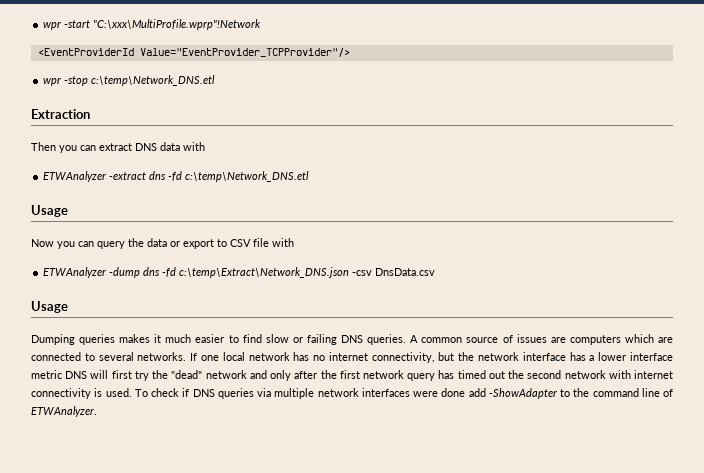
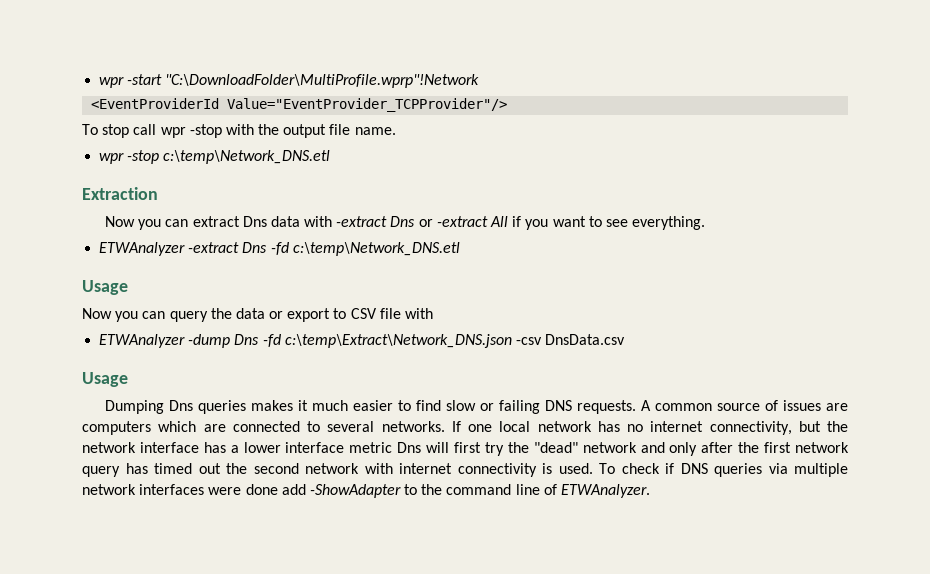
[93,19,262,30] "C:\xxx\MultiProfile.wprp"!Network -> [165,74,480,88] "C:\DownloadFolder\MultiProfile.wprp"!Network
(350, 52) none -> [82,124,396,138] // To stop call wpr -stop with the output file name.
[31,142,56,151] Then -> [104,216,135,227] Now
[135,143,157,151] DNS -> [242,216,267,227] Dns
(205, 146) none -> [336,216,706,230] -extract Dns or -extract All if you want to see everything.
[149,171,167,180] dns -> [242,242,268,253] Dns
[143,267,161,276] dns -> [234,334,260,345] Dns
(75, 339) none -> [168,400,193,411] Dns
[367,334,407,345] queries. -> [576,400,636,414] requests.
[65,371,88,379] DNS -> [397,442,422,453] Dns

